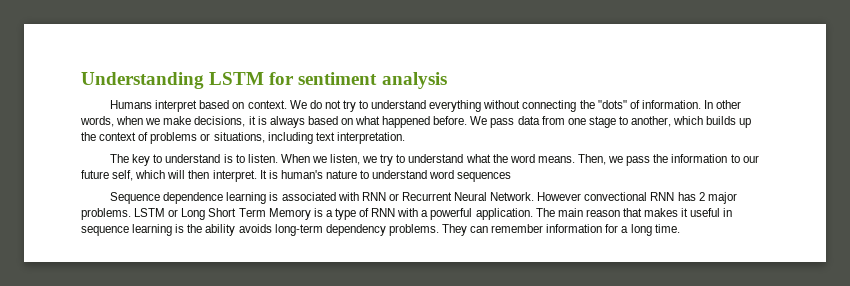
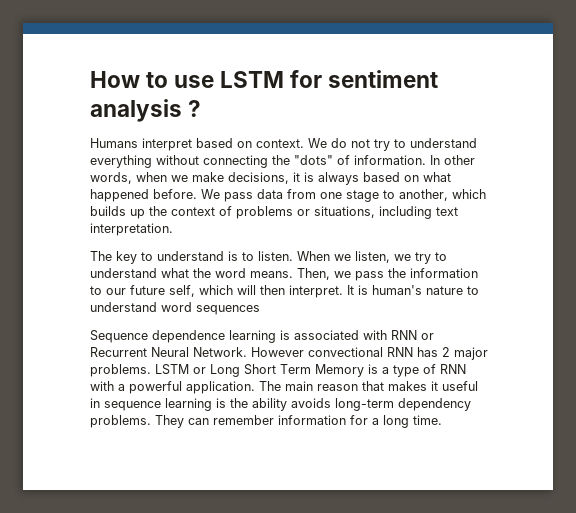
[81,72,204,89] Understanding -> [90,71,215,88] How to use
(447, 80) none -> [188,100,202,117] ?

